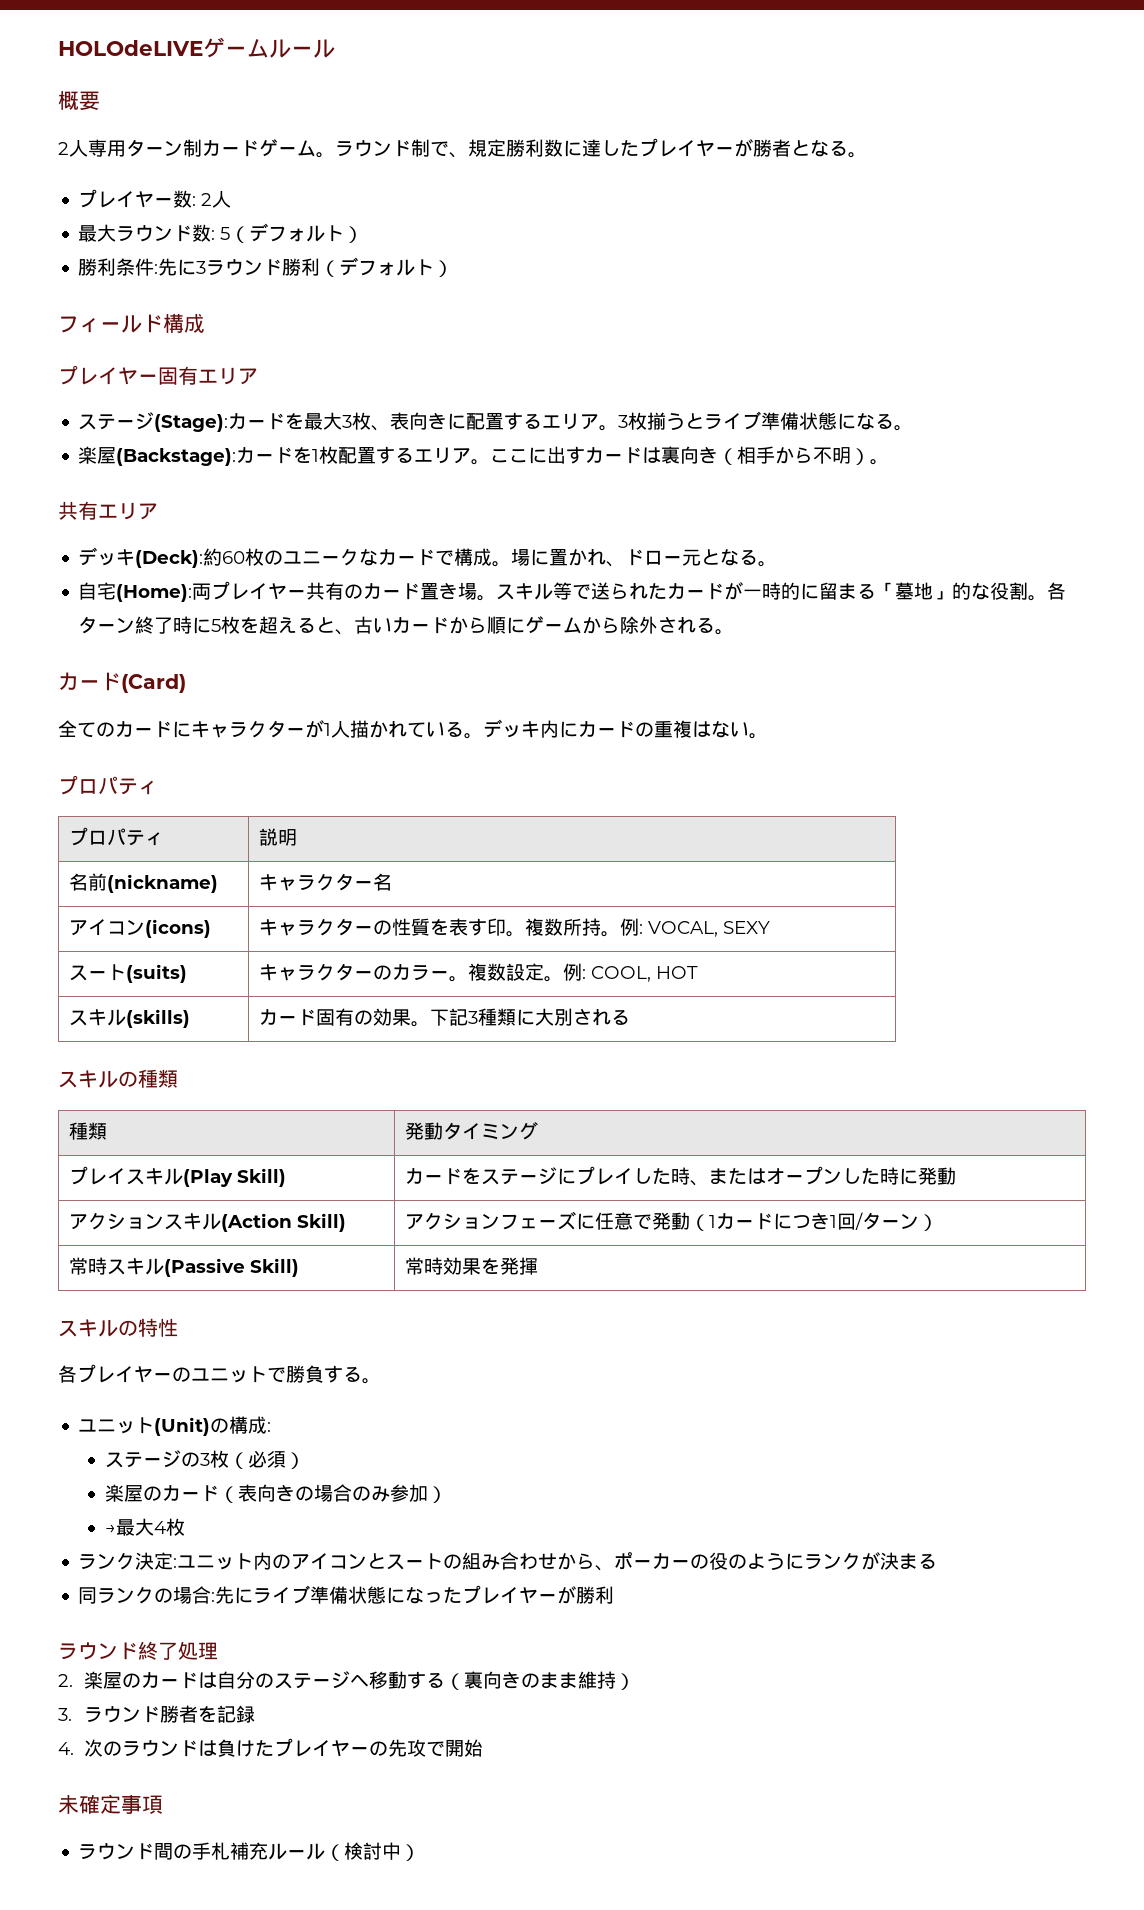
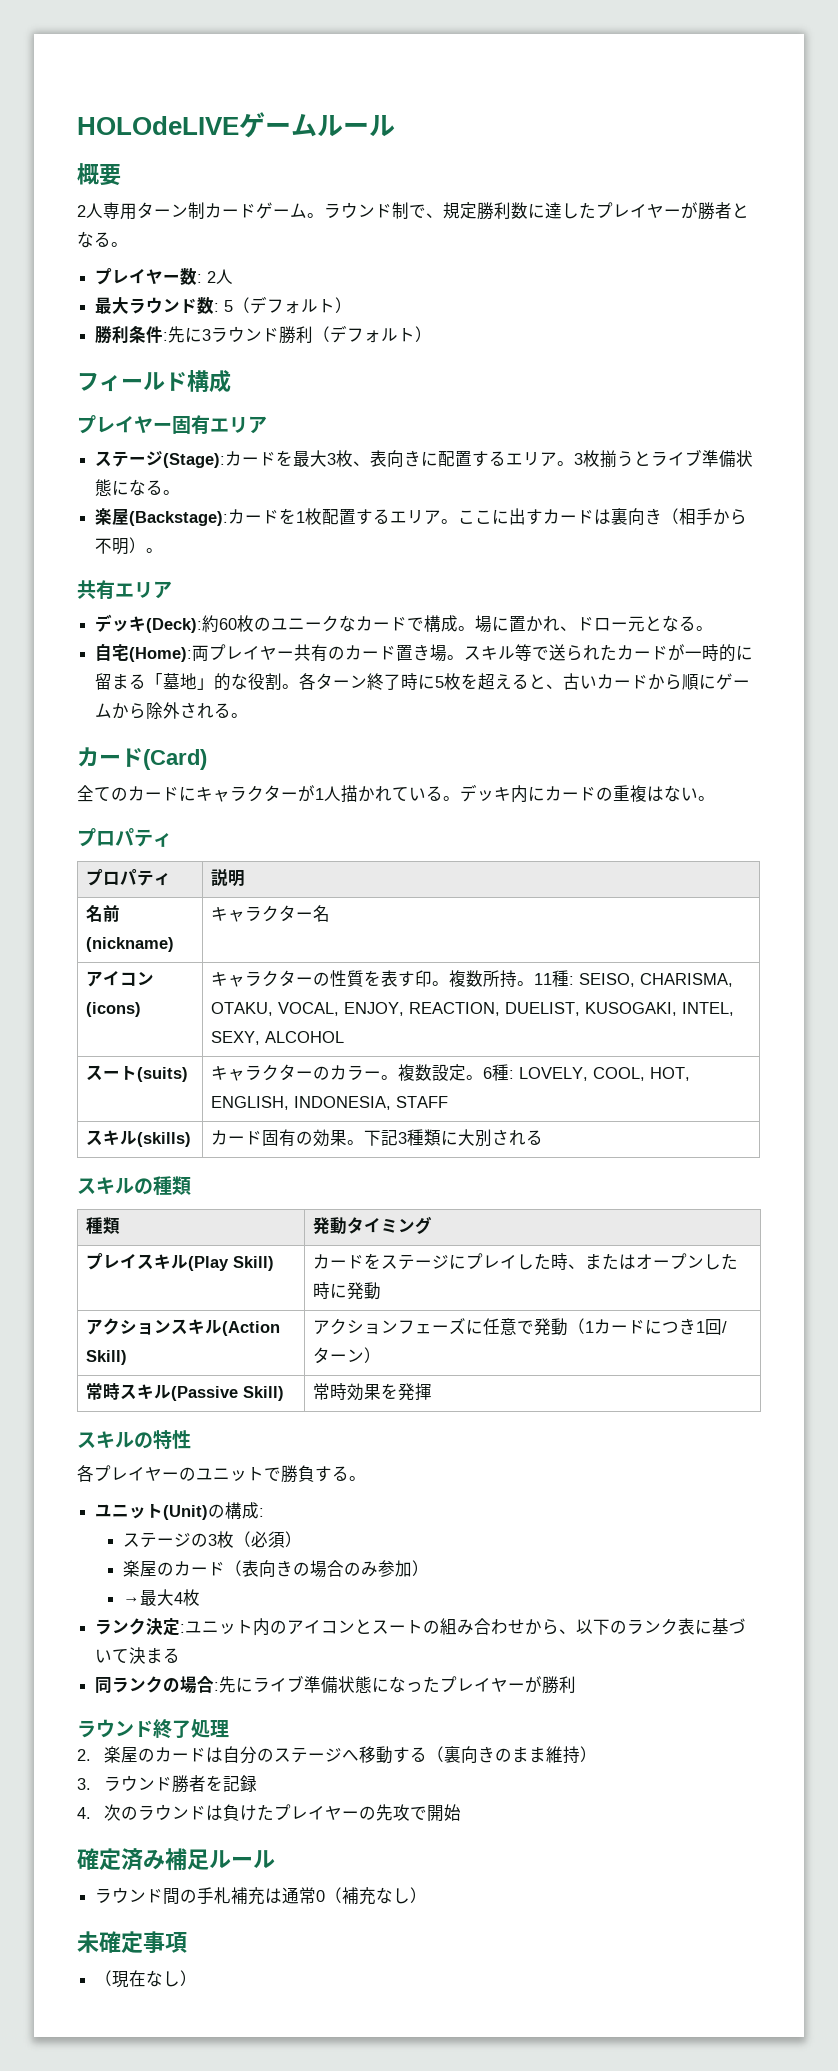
[619,918,770,937] 例: VOCAL, SEXY -> [533,970,733,987] [210,1002,734,1016] [210,1031,344,1045] 11種: SEISO, CHARISMA, OTAKU, VOCAL, ENJOY, REACTION, DUELIST, KUSOGAKI, INTEL, SEXY, ALCOHOL
[562,963,698,982] 例: COOL, HOT -> [482,1064,690,1081] [210,1096,448,1110] 6種: LOVELY, COOL, HOT, ENGLISH, INDONESIA, STAFF
[614,1552,881,1570] ポーカーの役のようにランクが -> [576,1618,747,1635] [95,1649,130,1663] 以下のランク表に基づいて
[58,1794,163,1814] 未確定事項 -> [77,1848,275,1871] 確定済み補足ルール
[268,1842,402,1861] ルール（検討中 -> [265,1887,428,1905] [77,1931,187,1953] [95,1970,181,1988] は通常0（補充なし） // 未確定事項 // （現在なし

